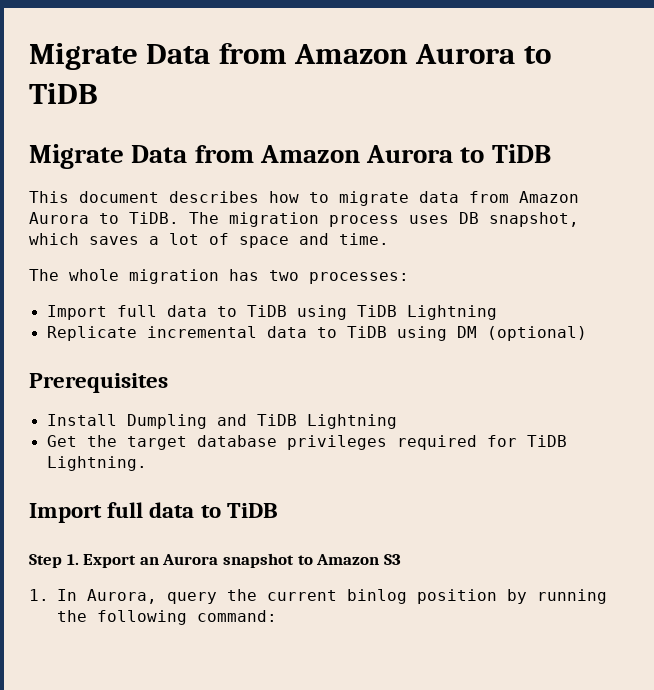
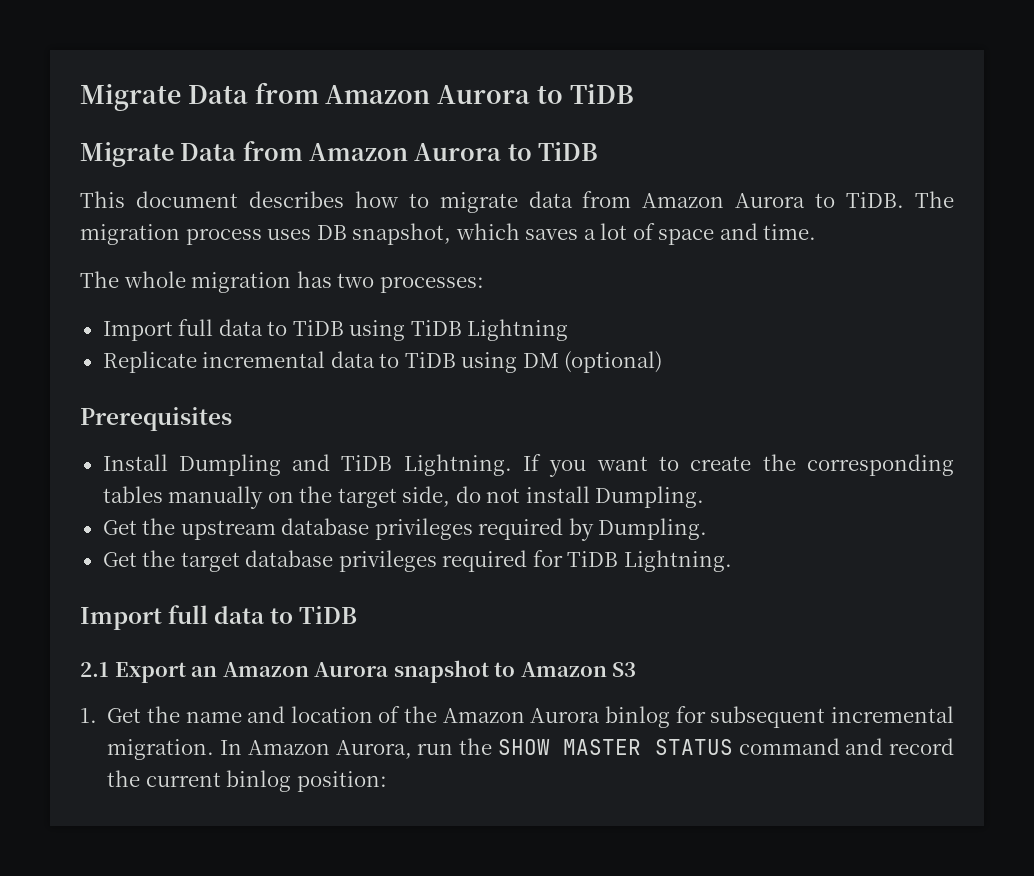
[306,414,397,429] Lightning -> [403,454,955,477] [102,486,705,509] [102,518,708,541] Lightning. If you want to create the corresponding tables manually on the target side, do not install Dumpling. // Get the upstream database privileges required by Dumpling.
[29,554,79,568] Step 1. -> [80,662,109,677] 2.1
(159, 561) none -> [222,662,309,677] Amazon
[57,589,607,604] [57,610,277,625] In Aurora, query the current binlog position by running the following command: -> [107,706,955,728] [107,738,955,760] [107,770,387,792] Get the name and location of the Amazon Aurora binlog for subsequent incremental migration. In Amazon Aurora, run the SHOW MASTER STATUS command and record the current binlog position:

